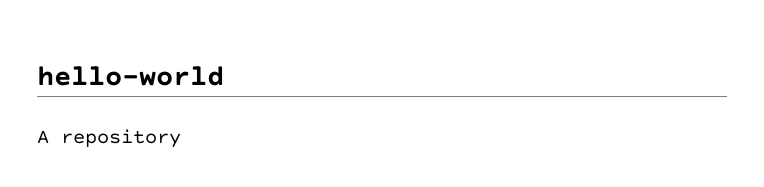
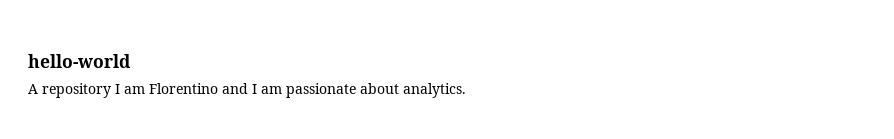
(181, 138) none -> [115,83,466,98] I am Florentino and I am passionate about analytics.

